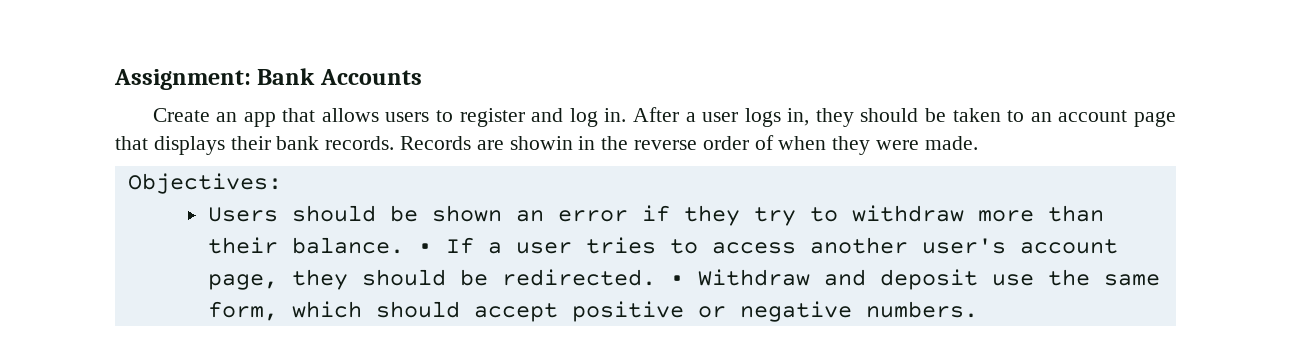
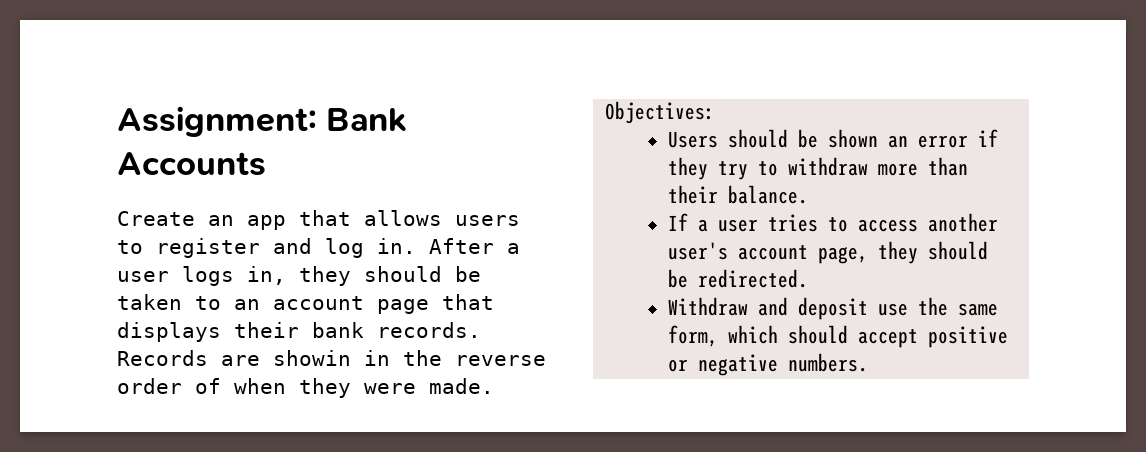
[417,243,432,253] • -> (808, 194) //
[669,275,684,285] • -> (808, 278) //

